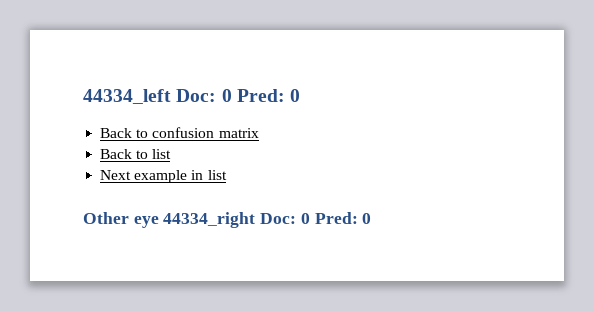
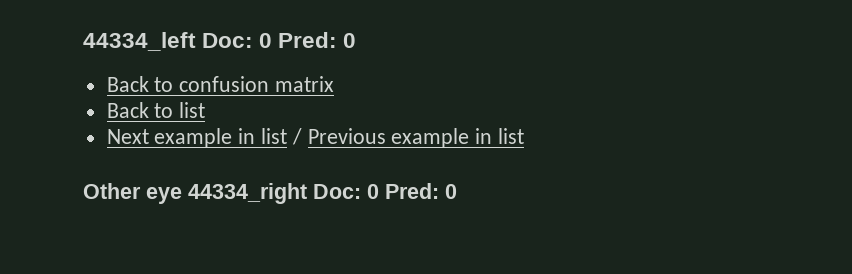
(227, 175) none -> [291,128,525,148] / Previous example in list

